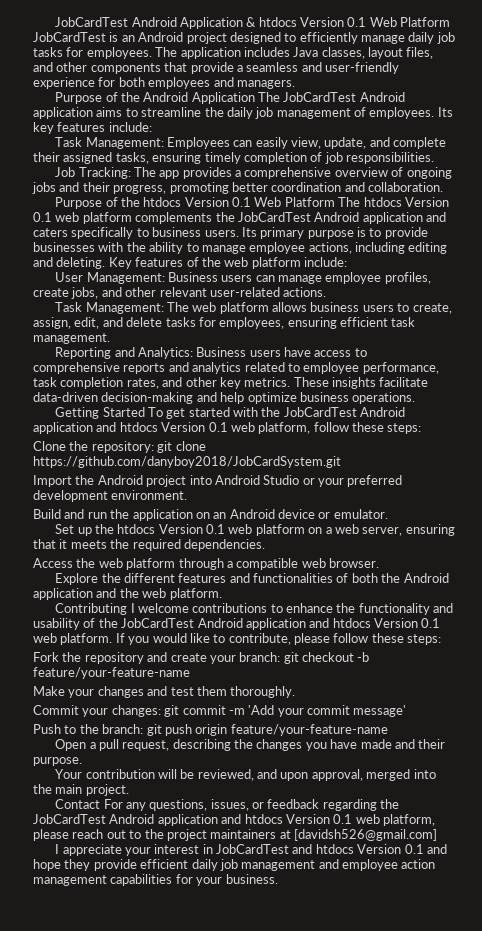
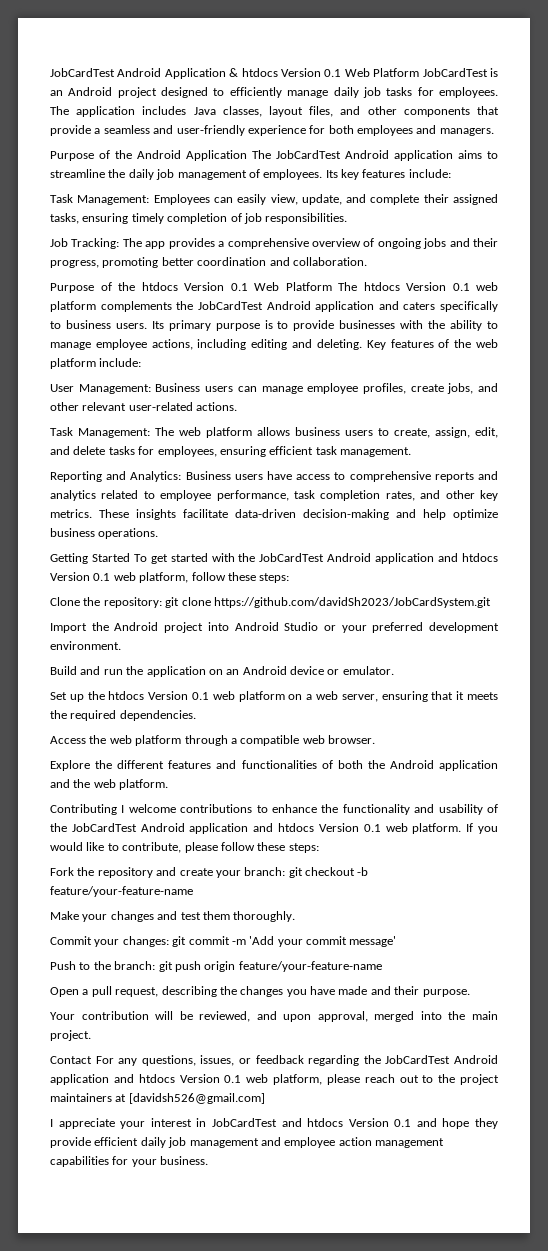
[33,456,341,468] https://github.com/danyboy2018/JobCardSystem.git -> [213,597,491,608] https://github.com/davidSh2023/JobCardSystem.git

